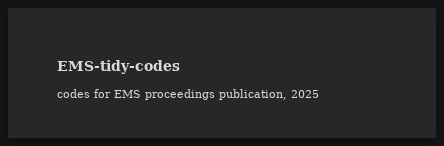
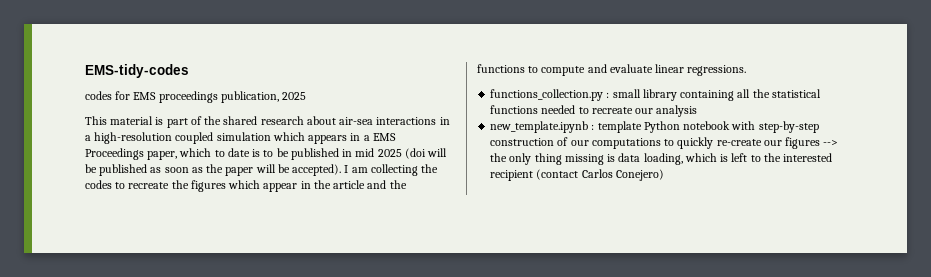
(319, 94) none -> [85,116,450,128] [85,132,396,144] [85,148,448,160] [85,164,439,176] [85,180,407,192] [477,64,747,76] [490,89,821,101] [490,105,698,117] [490,121,819,133] [490,137,839,149] [490,153,833,165] [490,169,664,181] // This material is part of the shared research about air-sea interactions in a high-resolution coupled simulation which appears in a EMS Proceedings paper, which to date is to be published in mid 2025 (doi will be published as soon as the paper will be accepted). I am collecting the codes to recreate the figures which appear in the article and the functions to compute and evaluate linear regressions. // functions_collection.py : small library containing all the statistical functions needed to recreate our analysis // new_template.ipynb : template Python notebook with step-by-step construction of our computations to quickly re-create our figures --> the only thing missing is data loading, which is left to the interested recipient (contact Carlos Conejero)

